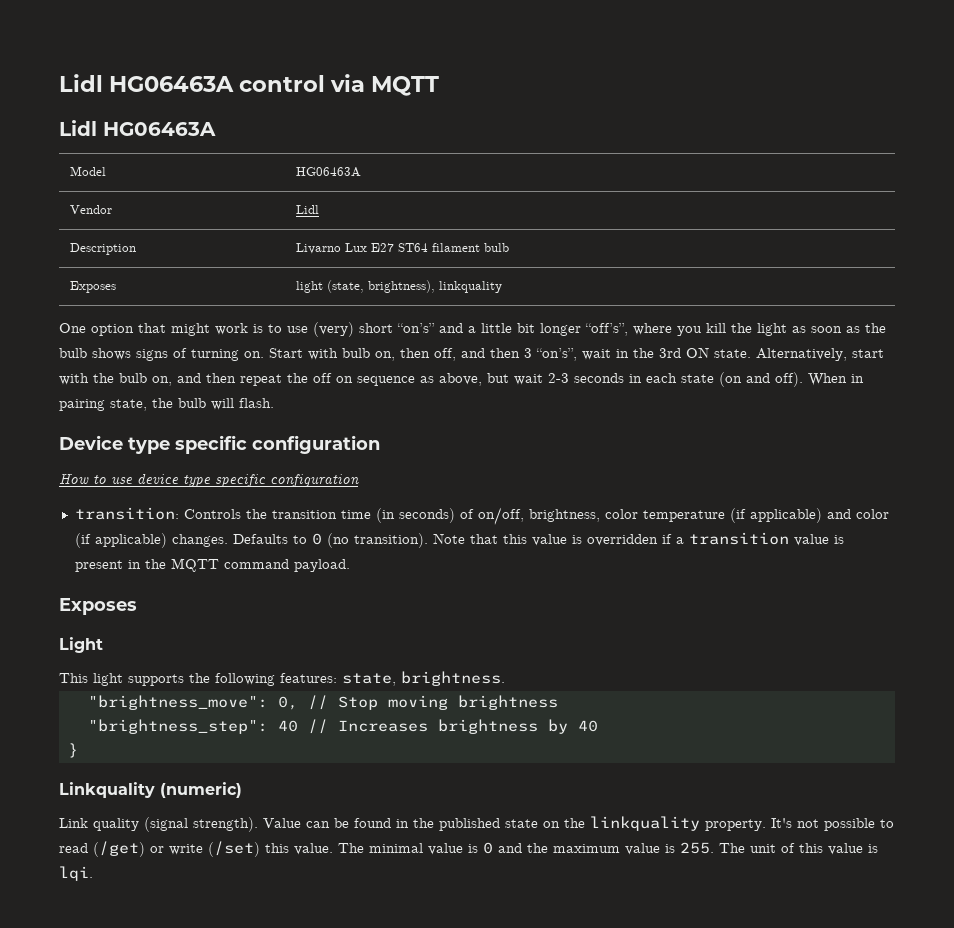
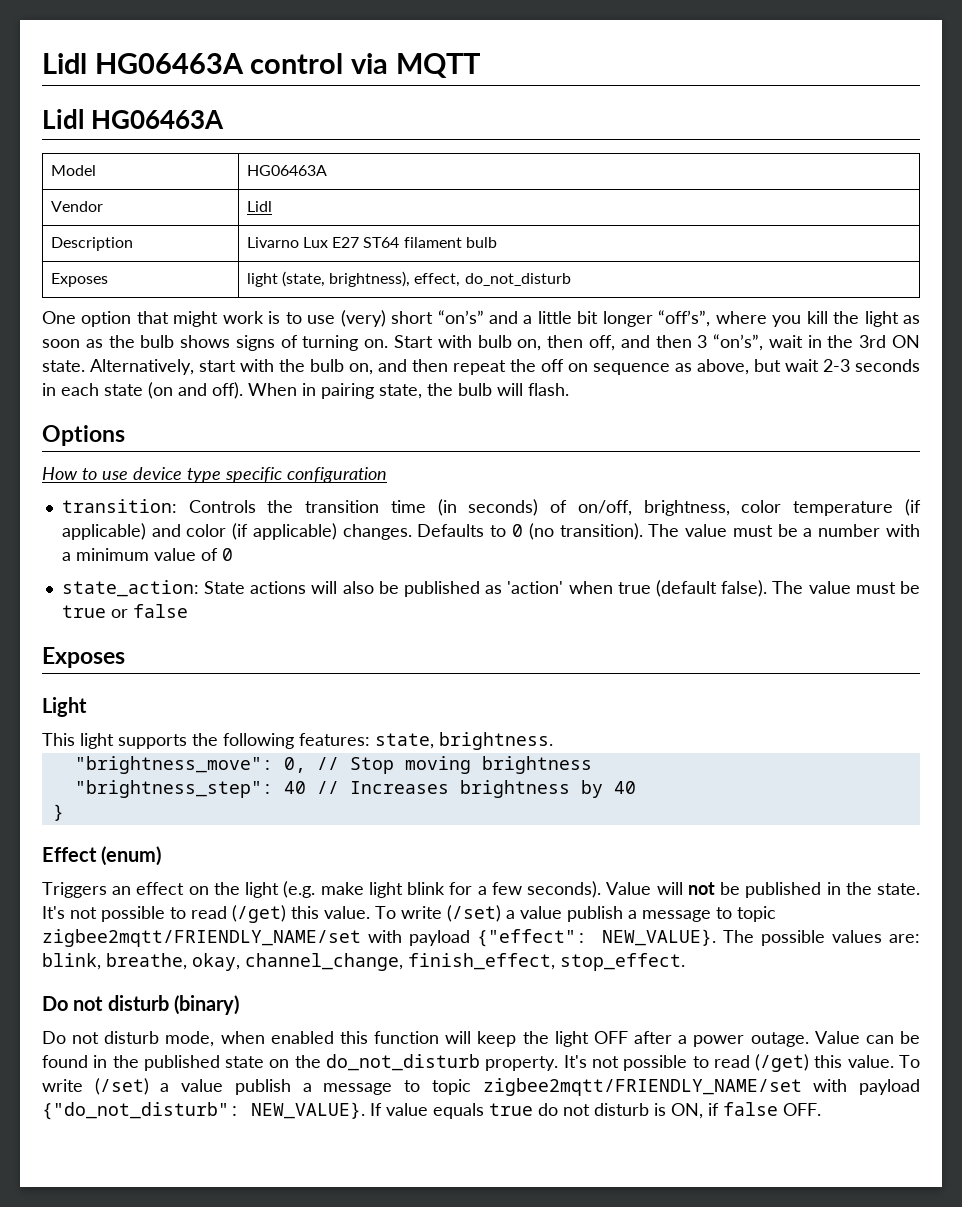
[438,281,502,293] linkquality -> [414,273,571,287] effect, do_not_disturb
[59,435,380,454] Device type specific configuration -> [42,425,125,446] Options
[432,532,844,546] [74,558,350,572] Note that this value is overridden if a transition value is present in the MQTT command payload. -> [648,524,920,537] [61,548,233,561] [61,580,921,597] [61,604,188,618] The value must be a number with a minimum value of 0 // state_action: State actions will also be published as 'action' when true (default false). The value must be true or false
[59,782,242,798] [59,817,258,832] Linkquality (numeric) // Link quality (signal strength). -> [42,846,162,866] [42,881,920,898] [42,905,776,923] [42,929,920,947] [42,953,685,971] [42,995,240,1015] [42,1031,809,1047] Effect (enum) // Triggers an effect on the light (e.g. make light blink for a few seconds). Value will not be published in the state. It's not possible to read (/get) this value. To write (/set) a value publish a message to topic zigbee2mqtt/FRIENDLY_NAME/set with payload {"effect": NEW_VALUE}. The possible values are: blink, breathe, okay, channel_change, finish_effect, stop_effect. // Do not disturb (binary) // Do not disturb mode, when enabled this function will keep the light OFF after a power outage.
[590,816,700,831] linkquality -> [326,1054,481,1071] do_not_disturb
[150,841,878,857] [59,866,93,881] or write (/set) this value. The minimal value is 0 and the maximum value is 255. The unit of this value is lqi. -> [814,1055,920,1068] [42,1078,921,1096] [42,1102,821,1120] this value. To write (/set) a value publish a message to topic zigbee2mqtt/FRIENDLY_NAME/set with payload {"do_not_disturb": NEW_VALUE}. If value equals true do not disturb is ON, if false OFF.

